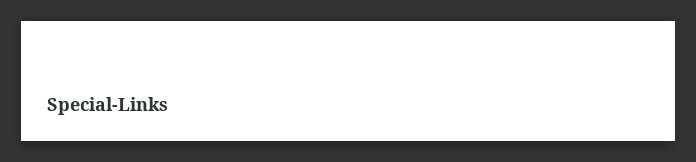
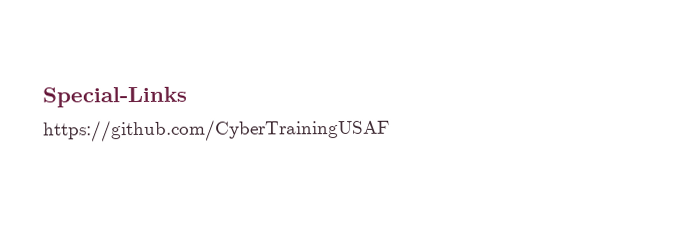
(168, 106) none -> [43,118,390,143] // https://github.com/CyberTrainingUSAF

